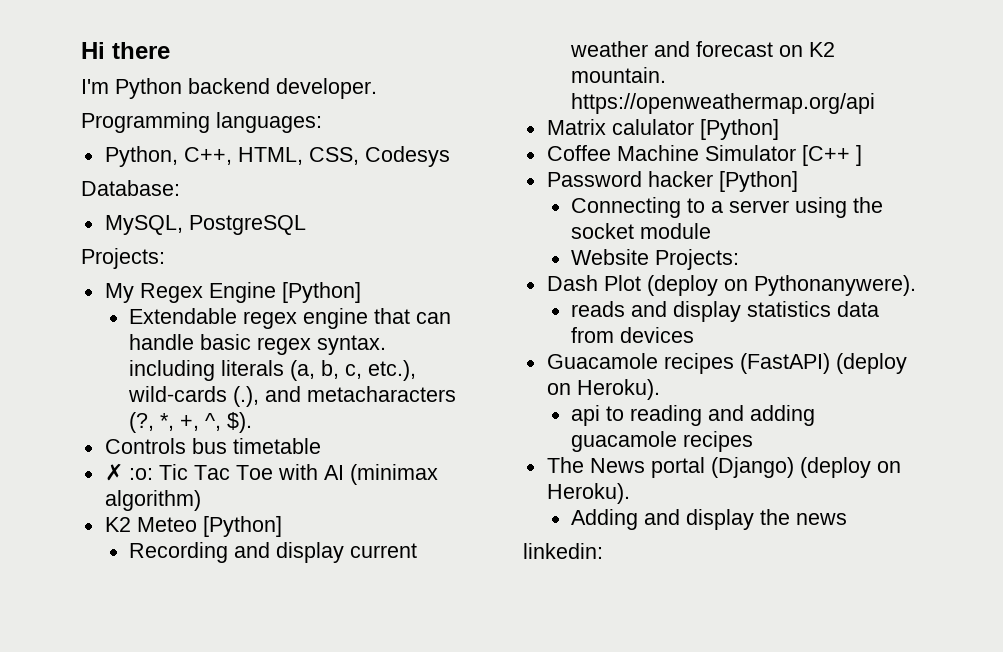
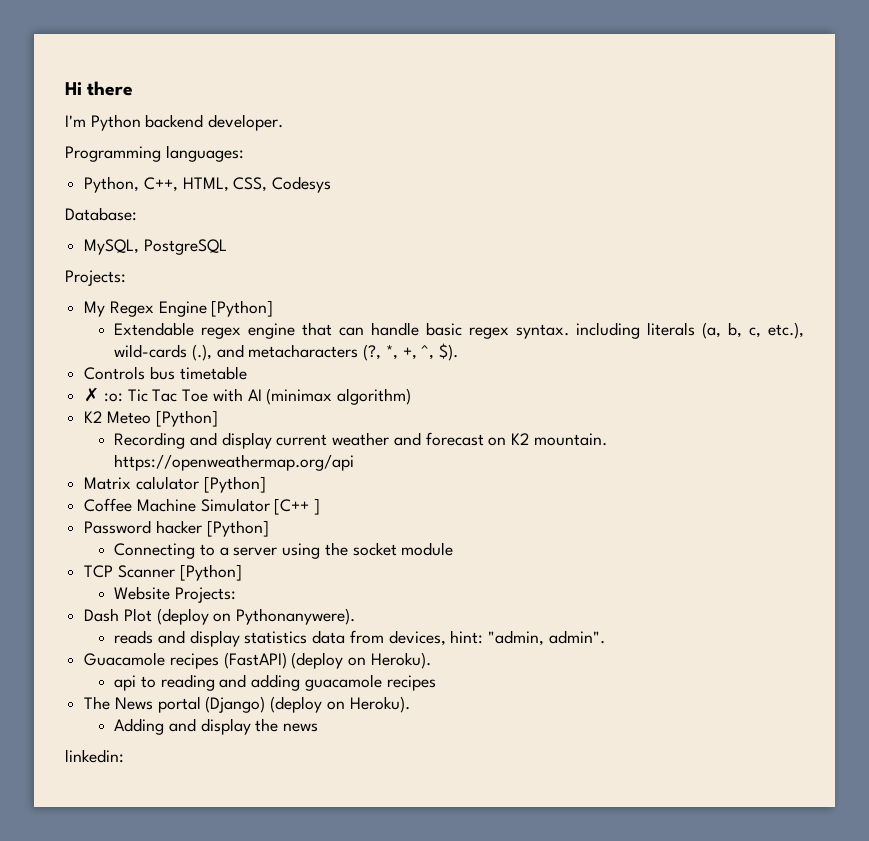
(712, 231) none -> [84,564,242,581] // TCP Scanner [Python]
[620,327,695,343] devices -> [388,630,605,646] devices, hint: "admin, admin".

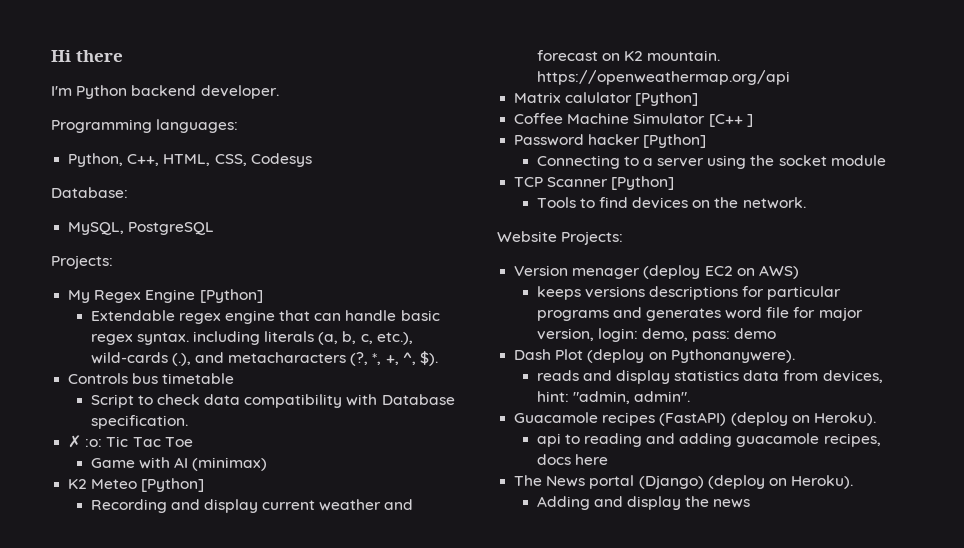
(247, 373) none -> [90,394,455,408] [90,415,188,429] // Script to check data compatibility with Database specification.
(209, 395) none -> [90,458,135,468] // Game
[266,388,412,405] (minimax algorithm) -> [192,457,268,471] (minimax)
[114,586,236,603] Website Projects: -> [536,197,806,209] [497,231,624,245] [514,265,799,279] [536,286,842,300] [536,307,863,321] [536,328,777,342] Tools to find devices on the network. // Website Projects: // Version menager (deploy EC2 on AWS) // keeps versions descriptions for particular programs and generates word file for major version, login: demo, pass: demo
[386,675,436,691] recipes -> [823,433,881,447] [536,454,608,465] recipes, docs here
[65,749,124,763] // linkedin: -> (751, 503) none

